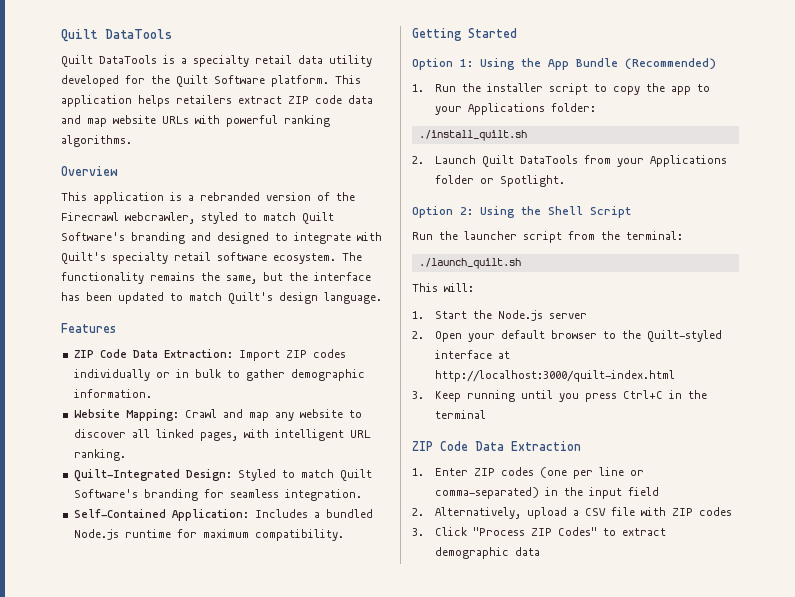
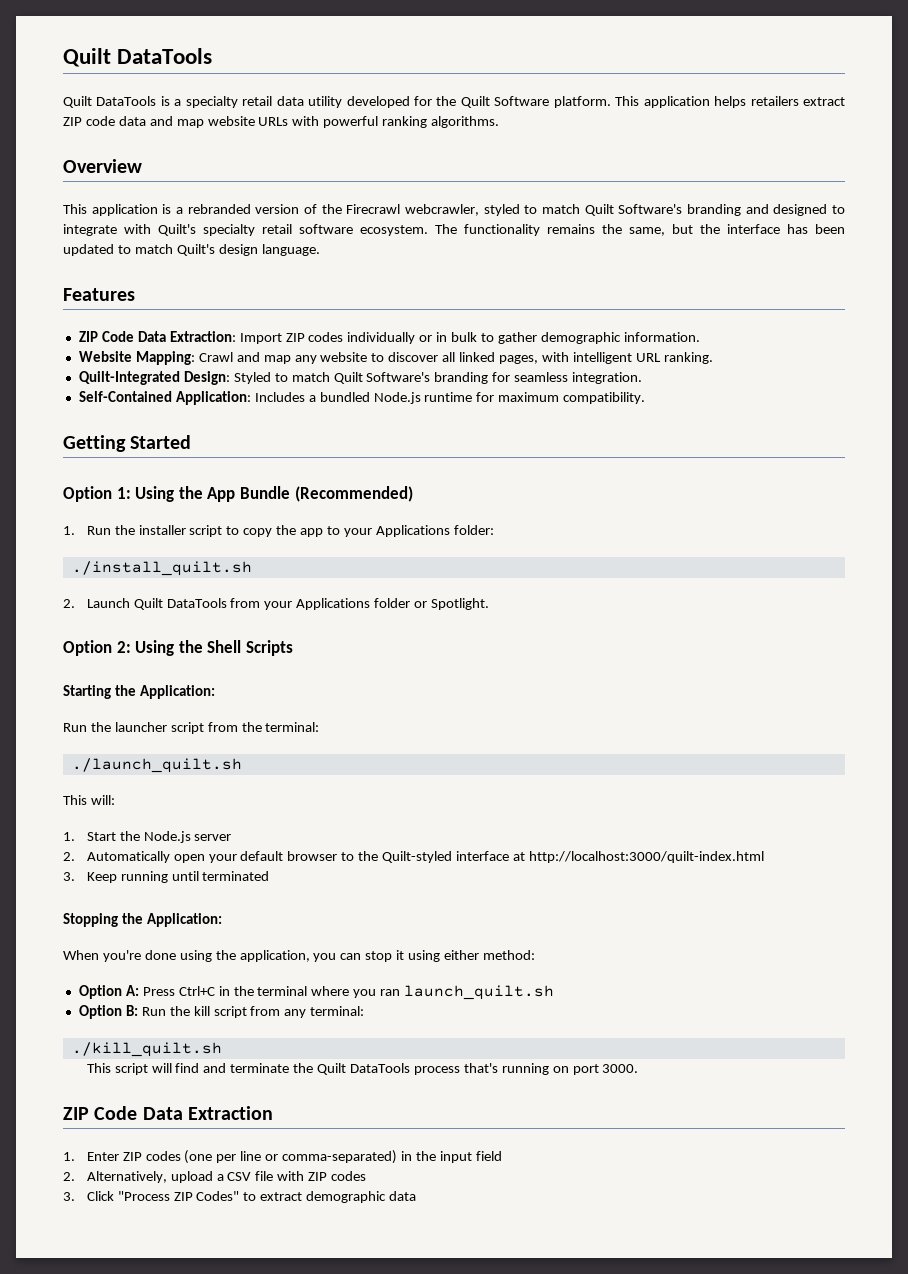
[590,206,631,218] Script -> [245,640,293,656] [63,685,215,699] Scripts // Starting the Application:
[434,331,462,342] Open -> [86,851,205,863] Automatically open
[558,390,707,402] [434,410,486,419] you press Ctrl+C in the terminal -> [202,871,270,881] [63,913,222,927] [63,950,535,962] [78,985,555,1000] [78,1005,365,1019] [71,1042,222,1057] [86,1063,639,1075] terminated // Stopping the Application: // When you're done using the application, you can stop it using either method: // Option A: Press Ctrl+C in the terminal where you ran launch_quilt.sh // Option B: Run the kill script from any terminal: // ./kill_quilt.sh // This script will find and terminate the Quilt DataTools process that's running on port 3000.

